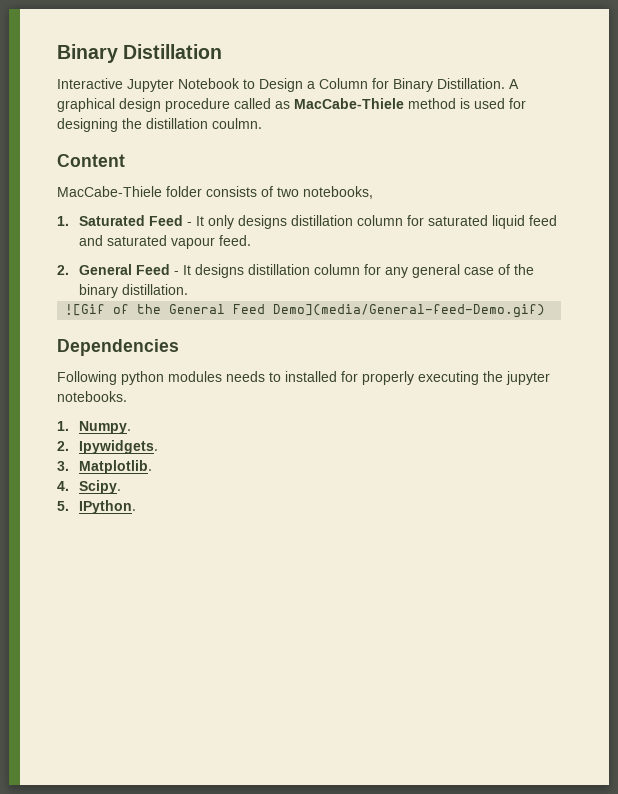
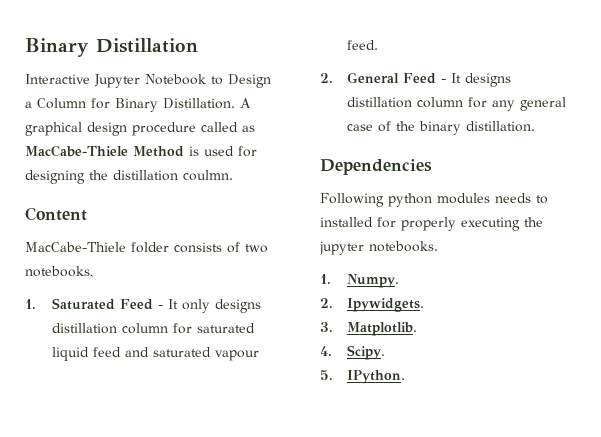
[408,98,456,109] method -> [133,146,184,157] Method
[65,304,546,318] // ![Gif of the General Feed Demo](media/General-feed-Demo.gif) -> (536, 126) none

